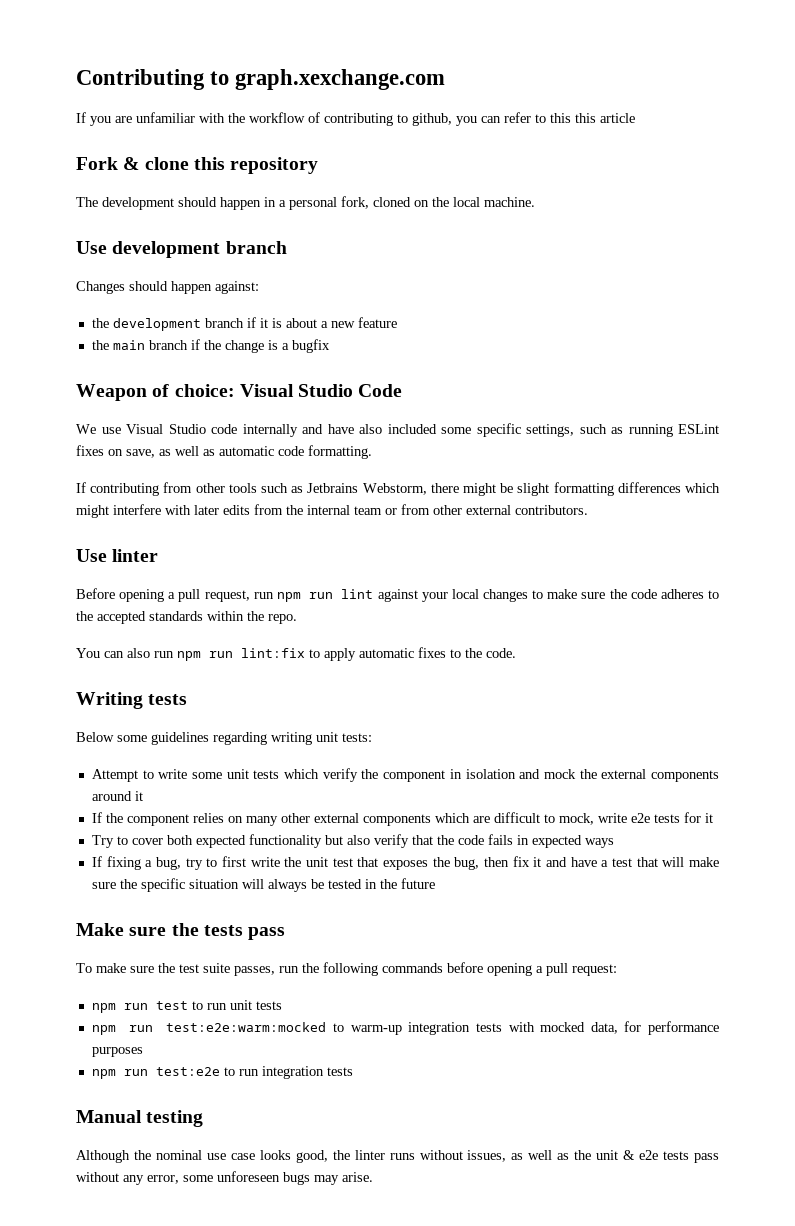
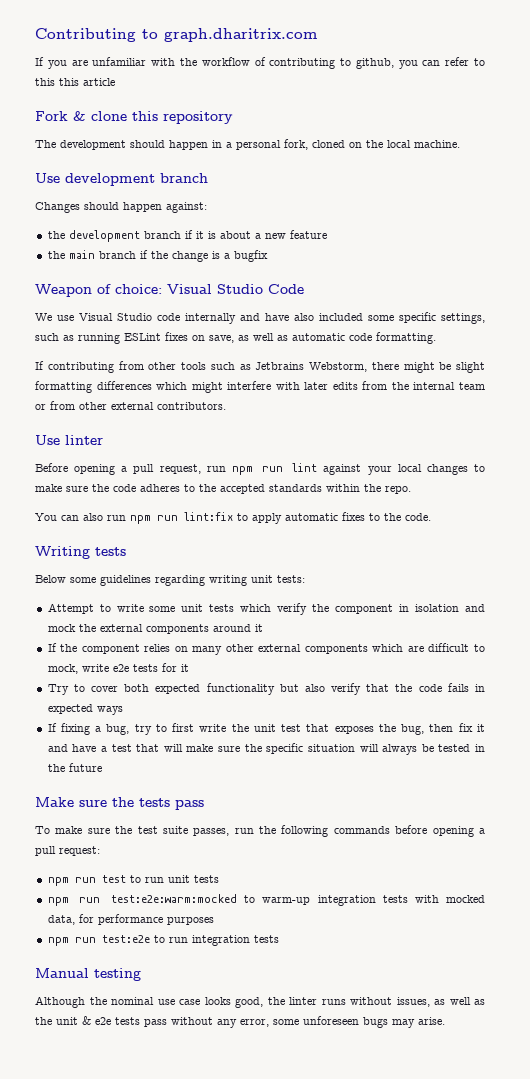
[235,69,446,90] graph.xexchange.com -> [164,28,317,42] graph.dharitrix.com

